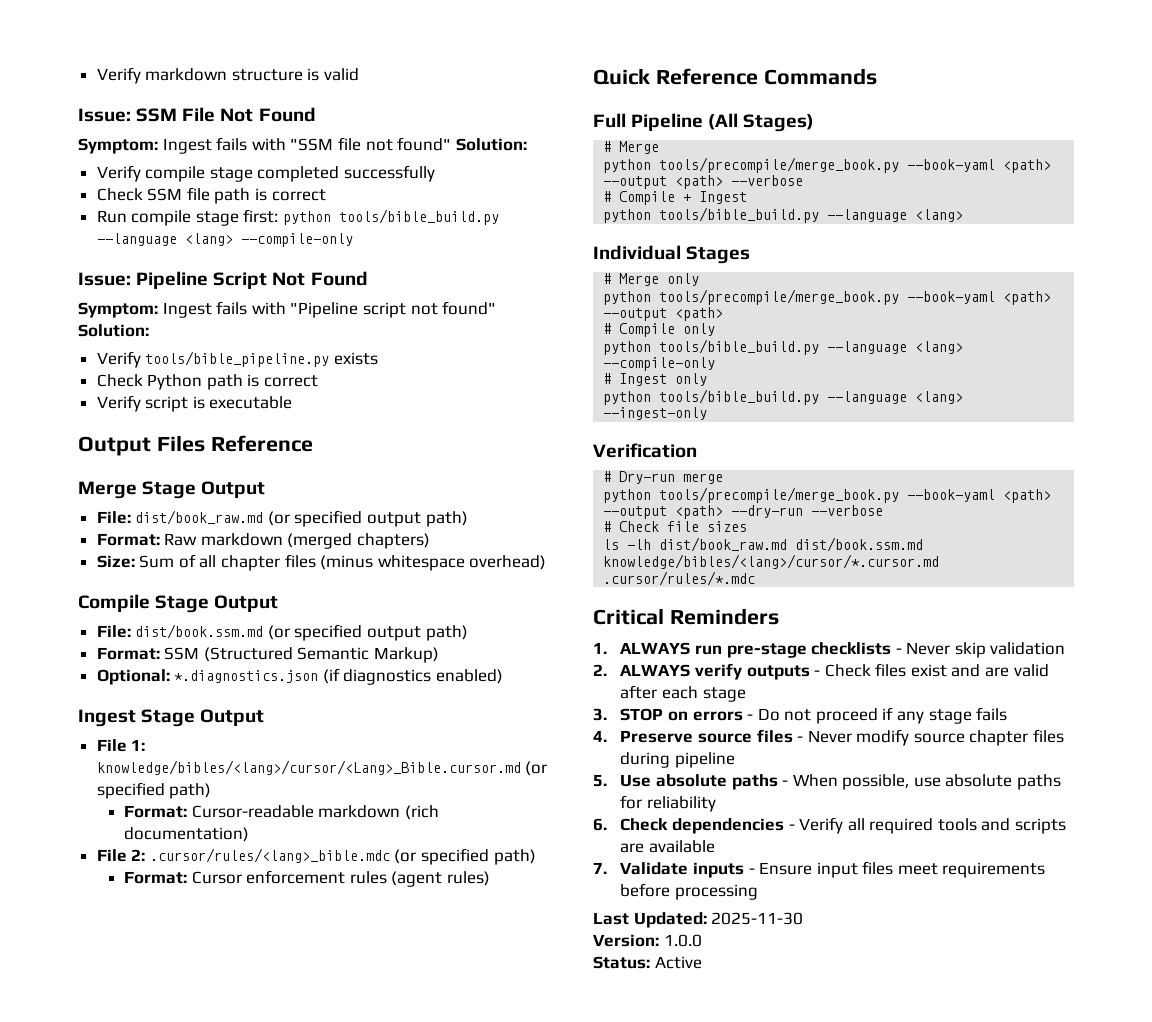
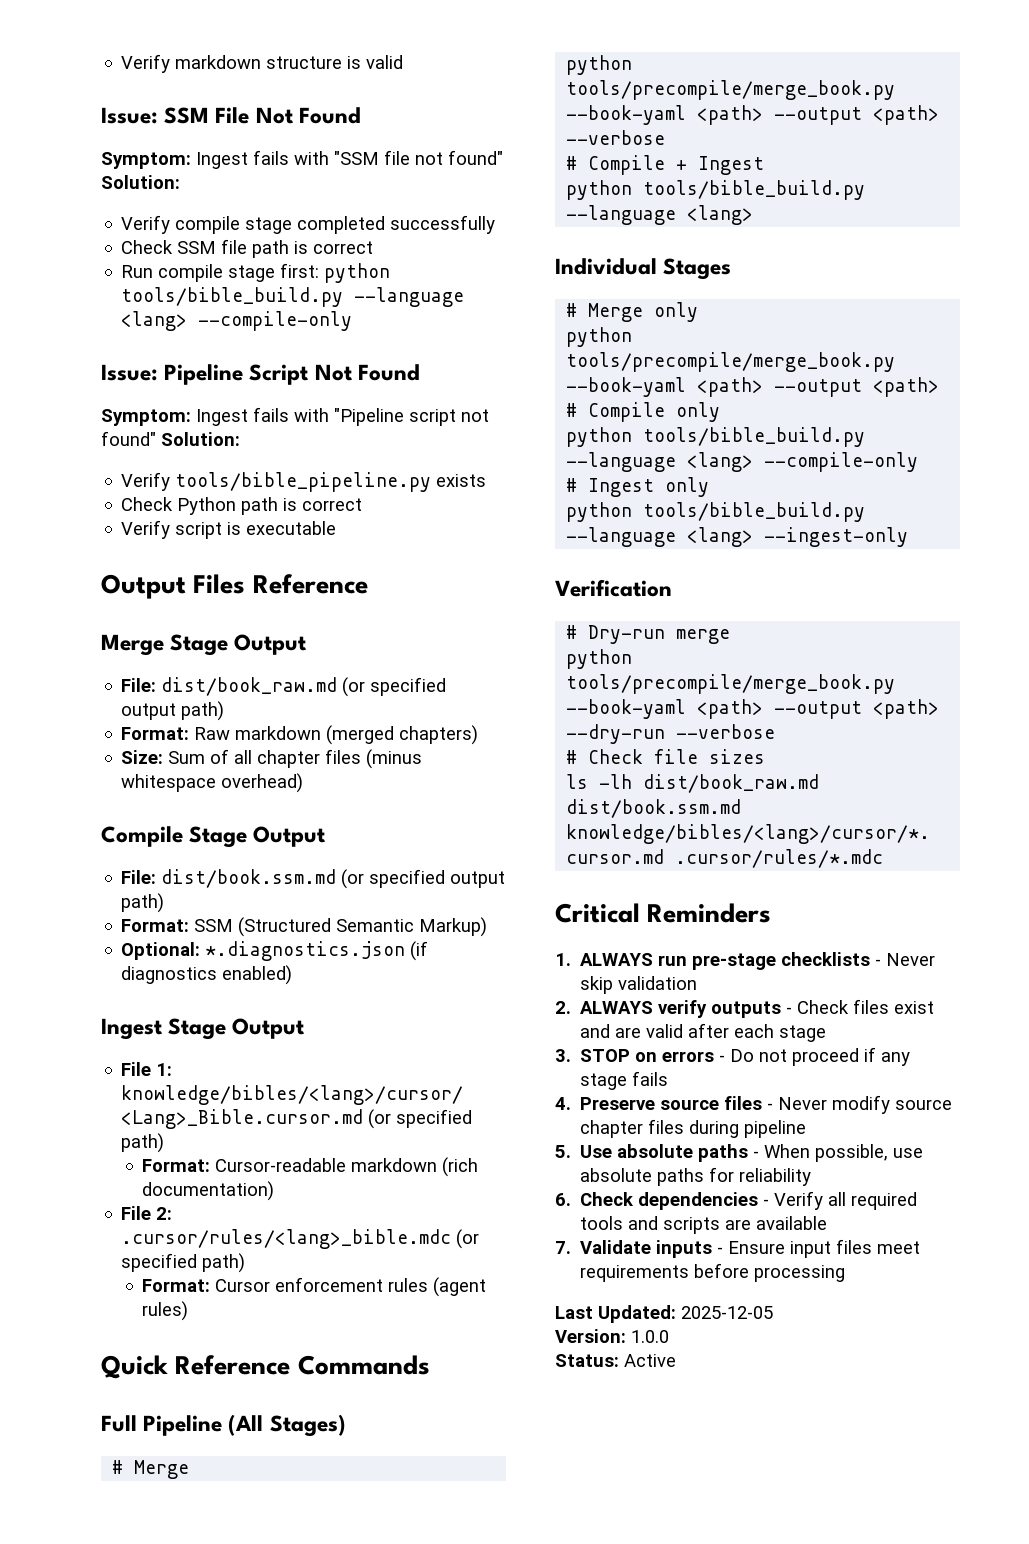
[711,912,804,925] 2025-11-30 -> [681,1306,773,1319] 2025-12-05

